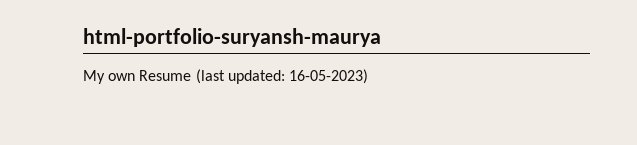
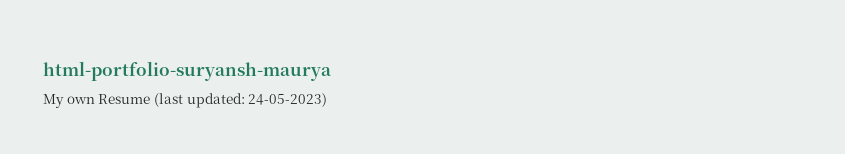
[288,69,368,84] 16-05-2023) -> [248,93,328,107] 24-05-2023)

